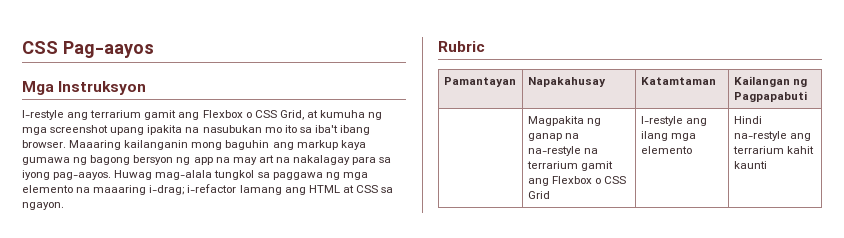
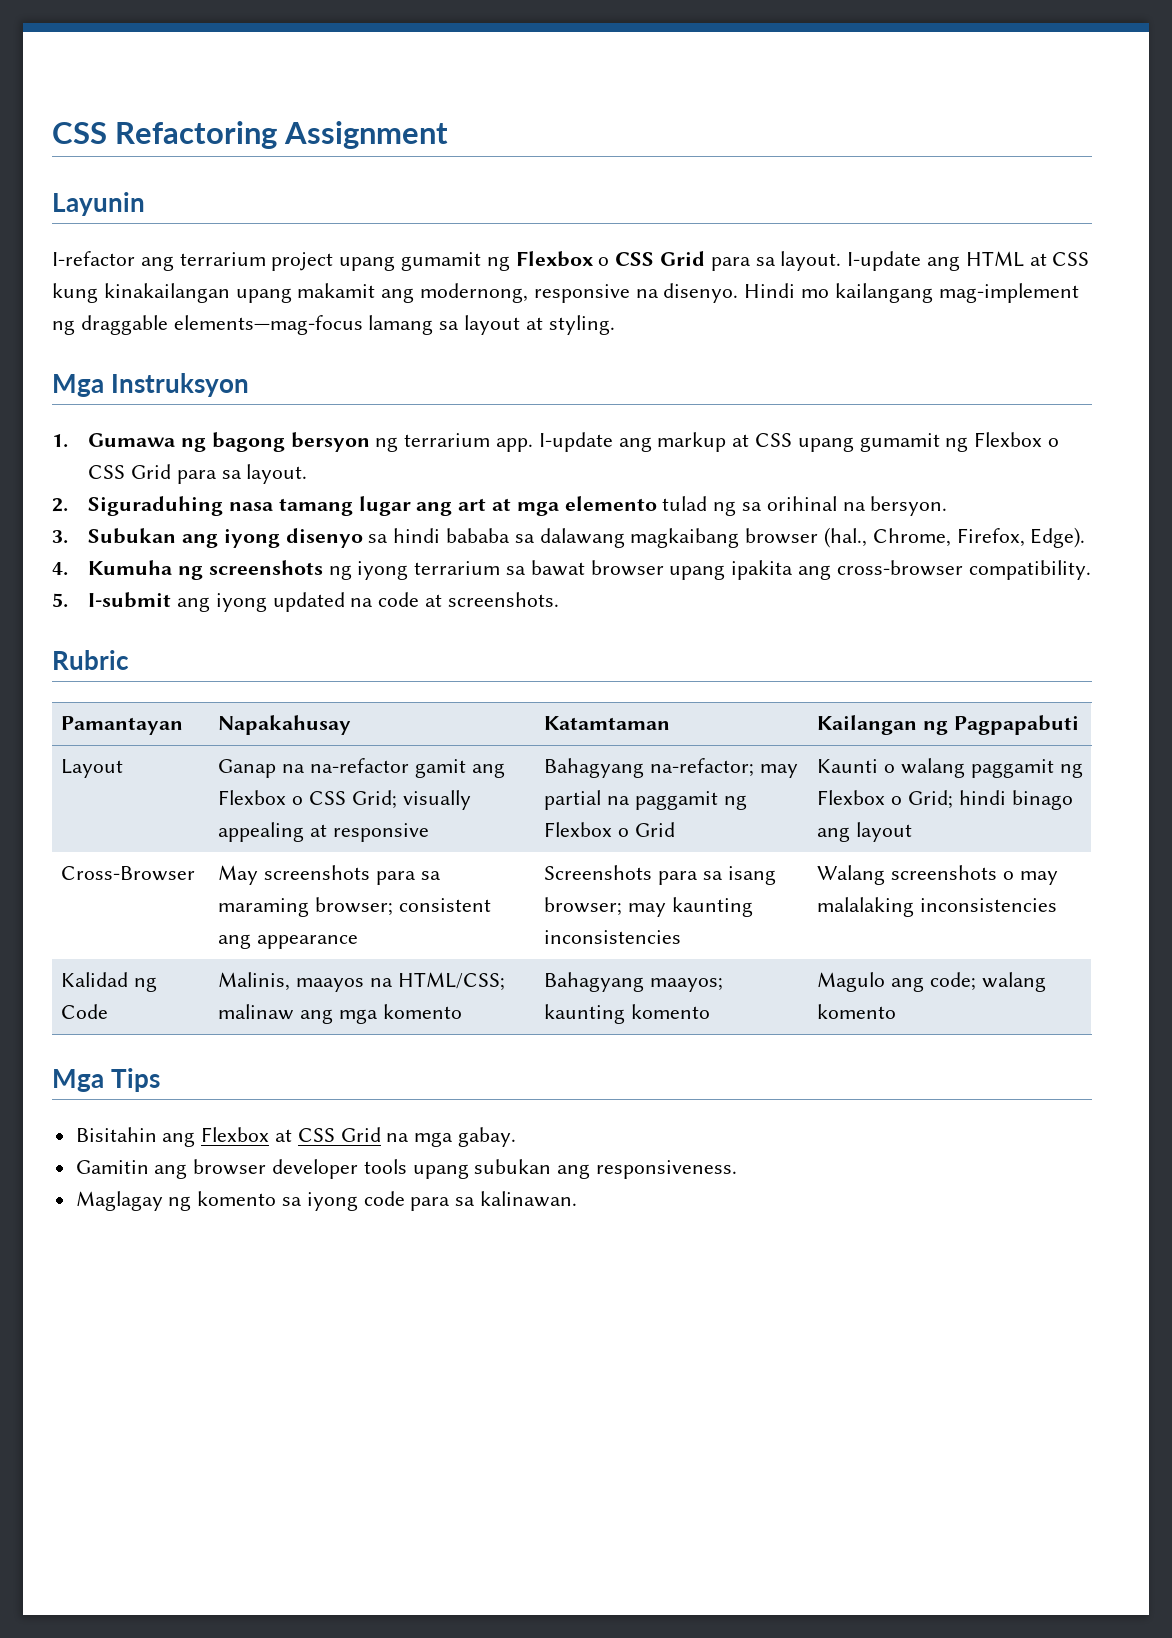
[22,41,154,58] [22,81,147,95] [22,110,383,120] [22,125,371,135] [22,140,366,150] [22,155,392,165] [22,170,368,180] [22,184,394,195] [22,202,64,210] CSS Pag-aayos // Mga Instruksyon // I-restyle ang terrarium gamit ang Flexbox o CSS Grid, at kumuha ng mga screenshot upang ipakita na nasubukan mo ito sa iba't ibang browser. Maaaring kailanganin mong baguhin ang markup kaya gumawa ng bagong bersyon ng app na may art na nakalagay para sa iyong pag-aayos. Huwag mag-alala tungkol sa paggawa ng mga elemento na maaaring i-drag; i-refactor lamang ang HTML at CSS sa ngayon. -> [52,121,449,149] [52,192,145,216] [52,251,1090,271] [52,283,1079,303] [52,315,615,335] [52,373,250,397] [52,432,1059,452] [88,464,308,484] [52,496,948,516] [52,527,1086,548] [52,560,1091,580] [52,592,559,612] CSS Refactoring Assignment // Layunin // I-refactor ang terrarium project upang gumamit ng Flexbox o CSS Grid para sa layout. I-update ang HTML at CSS kung kinakailangan upang makamit ang modernong, responsive na disenyo. Hindi mo kailangang mag-implement ng draggable elements—mag-focus lamang sa layout at styling. // Mga Instruksyon // 1. Gumawa ng bagong bersyon ng terrarium app. I-update ang markup at CSS upang gumamit ng Flexbox o CSS Grid para sa layout. // 2. Siguraduhing nasa tamang lugar ang art at mga elemento tulad ng sa orihinal na bersyon. // 3. Subukan ang iyong disenyo sa hindi bababa sa dalawang magkaibang browser (hal., Chrome, Firefox, Edge). // 4. Kumuha ng screenshots ng iyong terrarium sa bawat browser upang ipakita ang cross-browser compatibility. // 5. I-submit ang iyong updated na code at screenshots.
[527,116,602,126] [527,133,580,141] [527,146,599,156] [526,161,614,171] [527,176,627,186] [527,191,550,199] [640,116,708,126] [640,131,697,141] [640,146,692,154] [733,116,762,124] [733,131,812,141] [732,146,815,154] [733,161,767,169] | Magpakita ng ganap na na-restyle na terrarium gamit ang Flexbox o CSS Grid | I-restyle ang ilang mga elemento | Hindi na-restyle ang terrarium kahit kaunti -> [61,759,124,778] [218,758,505,778] [218,790,471,810] [218,822,429,842] [544,758,798,778] [544,790,747,810] [544,822,675,837] [817,758,1083,778] [817,790,1073,810] [817,822,913,842] [61,866,196,881] [218,865,441,885] [218,897,491,917] [218,934,359,949] [544,865,776,885] [544,897,753,917] [544,930,682,944] [817,865,1058,885] [817,897,1058,917] [61,972,158,992] [61,1004,109,1019] [218,972,505,992] [218,1004,462,1024] [544,972,724,992] [544,1004,711,1024] [817,972,1046,992] [817,1004,897,1019] [52,1068,161,1092] [75,1127,517,1147] [75,1159,738,1179] [75,1191,578,1211] Layout | Ganap na na-refactor gamit ang Flexbox o CSS Grid; visually appealing at responsive | Bahagyang na-refactor; may partial na paggamit ng Flexbox o Grid | Kaunti o walang paggamit ng Flexbox o Grid; hindi binago ang layout // Cross-Browser | May screenshots para sa maraming browser; consistent ang appearance | Screenshots para sa isang browser; may kaunting inconsistencies | Walang screenshots o may malalaking inconsistencies // Kalidad ng Code | Malinis, maayos na HTML/CSS; malinaw ang mga komento | Bahagyang maayos; kaunting komento | Magulo ang code; walang komento // Mga Tips // Bisitahin ang Flexbox at CSS Grid na mga gabay. // Gamitin ang browser developer tools upang subukan ang responsiveness. // Maglagay ng komento sa iyong code para sa kalinawan.

